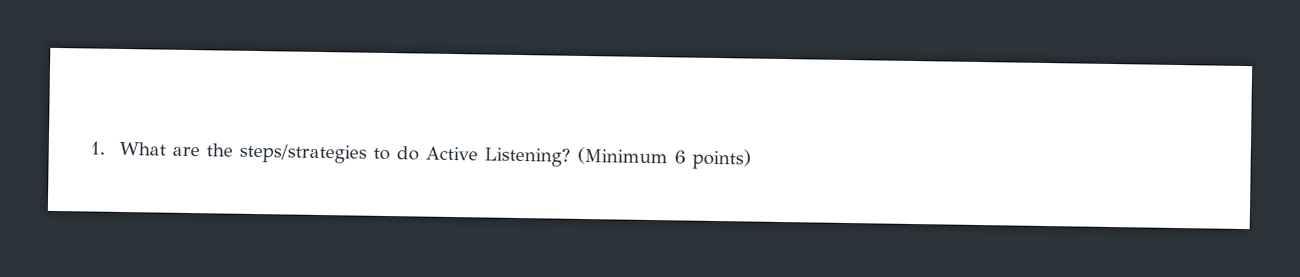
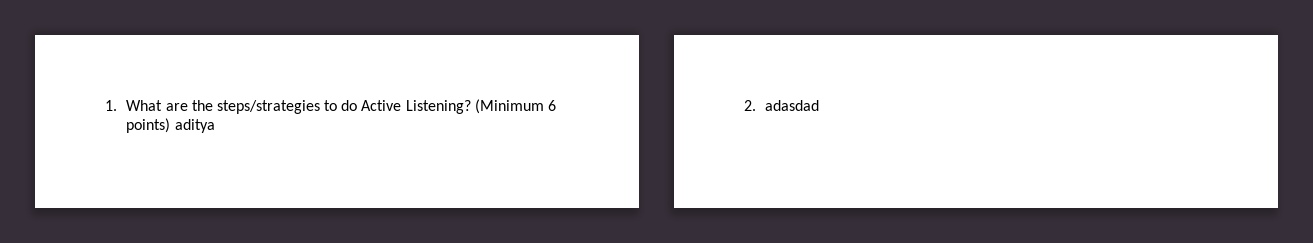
(751, 159) none -> [174,119,215,133] [744,100,820,111] aditya // 2. adasdad

